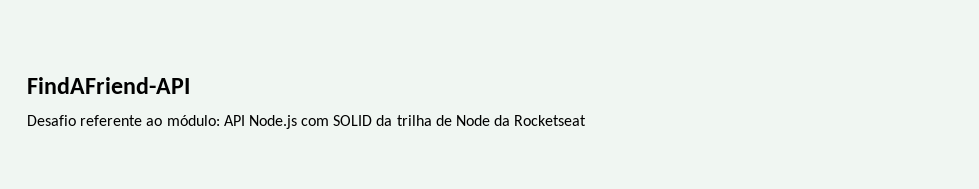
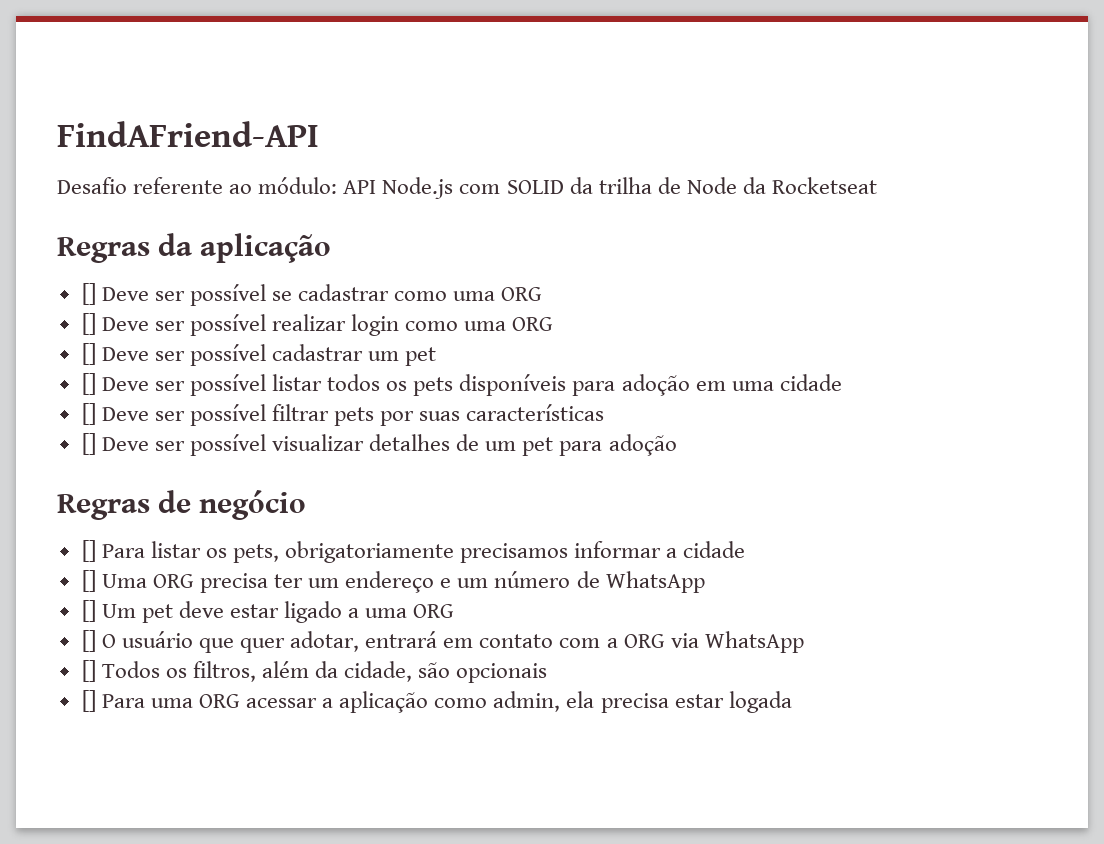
(587, 120) none -> [57,233,332,263] [81,283,543,306] [81,313,554,336] [81,343,437,366] [81,373,842,396] [81,403,605,426] [81,433,677,456] [57,490,307,520] [81,540,746,563] [81,570,705,593] [81,600,455,623] [81,630,804,653] [81,660,548,683] [81,690,792,713] // Regras da aplicação // [] Deve ser possível se cadastrar como uma ORG // [] Deve ser possível realizar login como uma ORG // [] Deve ser possível cadastrar um pet // [] Deve ser possível listar todos os pets disponíveis para adoção em uma cidade // [] Deve ser possível filtrar pets por suas características // [] Deve ser possível visualizar detalhes de um pet para adoção // Regras de negócio // [] Para listar os pets, obrigatoriamente precisamos informar a cidade // [] Uma ORG precisa ter um endereço e um número de WhatsApp // [] Um pet deve estar ligado a uma ORG // [] O usuário que quer adotar, entrará em contato com a ORG via WhatsApp // [] Todos os filtros, além da cidade, são opcionais // [] Para uma ORG acessar a aplicação como admin, ela precisa estar logada

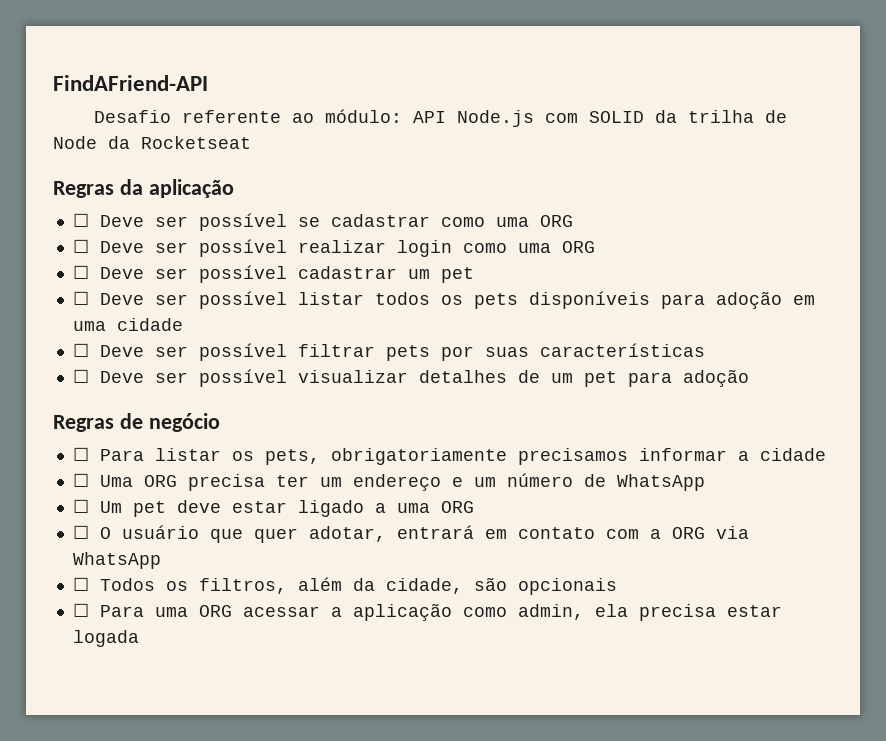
[81,283,96,305] [] -> [72,213,89,227] ☐
[81,313,96,335] [] -> [72,239,89,253] ☐
[81,343,96,365] [] -> [72,265,89,279] ☐
[81,373,96,395] [] -> [72,291,89,305] ☐
[81,403,96,425] [] -> [72,343,89,357] ☐
[81,433,96,455] [] -> [72,369,89,383] ☐
[81,540,96,562] [] -> [72,447,89,461] ☐
[81,570,96,592] [] -> [72,473,89,487] ☐
[81,600,96,622] [] -> [72,499,89,513] ☐
[81,630,96,652] [] -> [72,525,89,539] ☐
[81,660,96,682] [] -> [72,577,89,591] ☐
[81,690,96,712] [] -> [72,603,89,617] ☐

